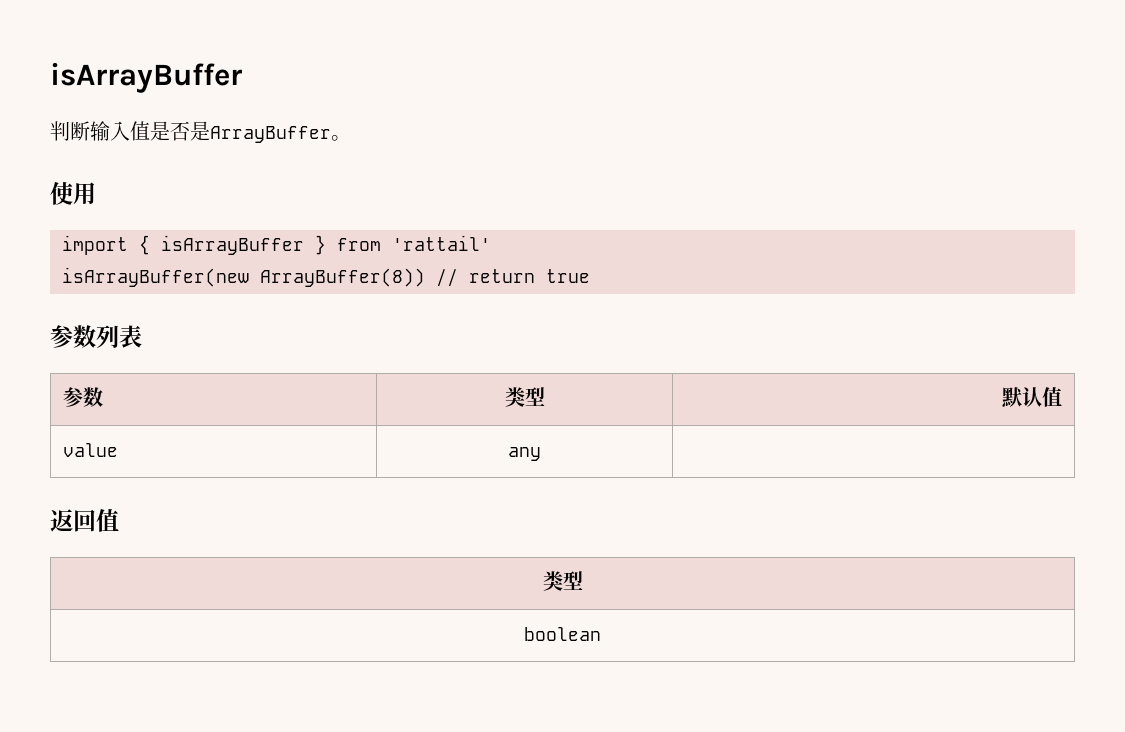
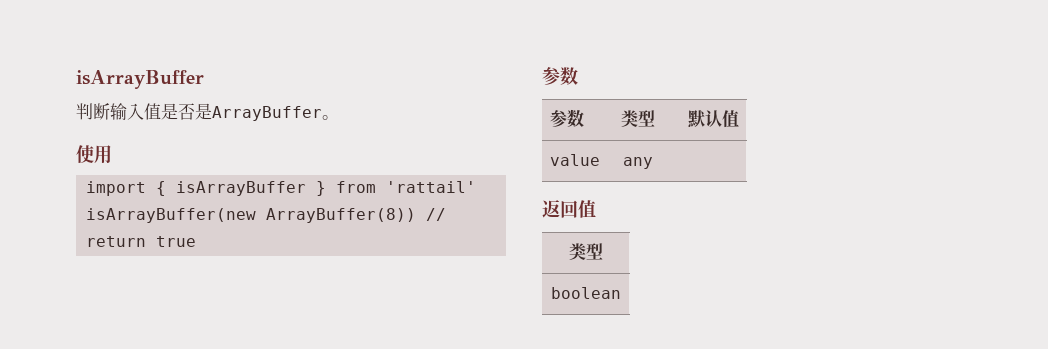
[96,325,142,348] 列表 -> (578, 76) none

